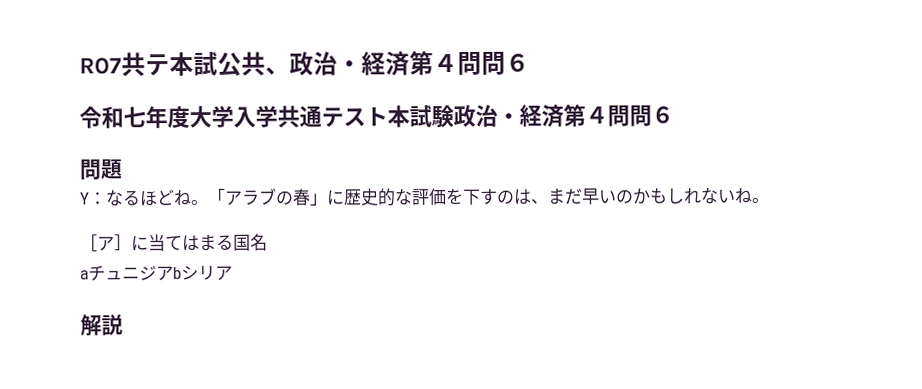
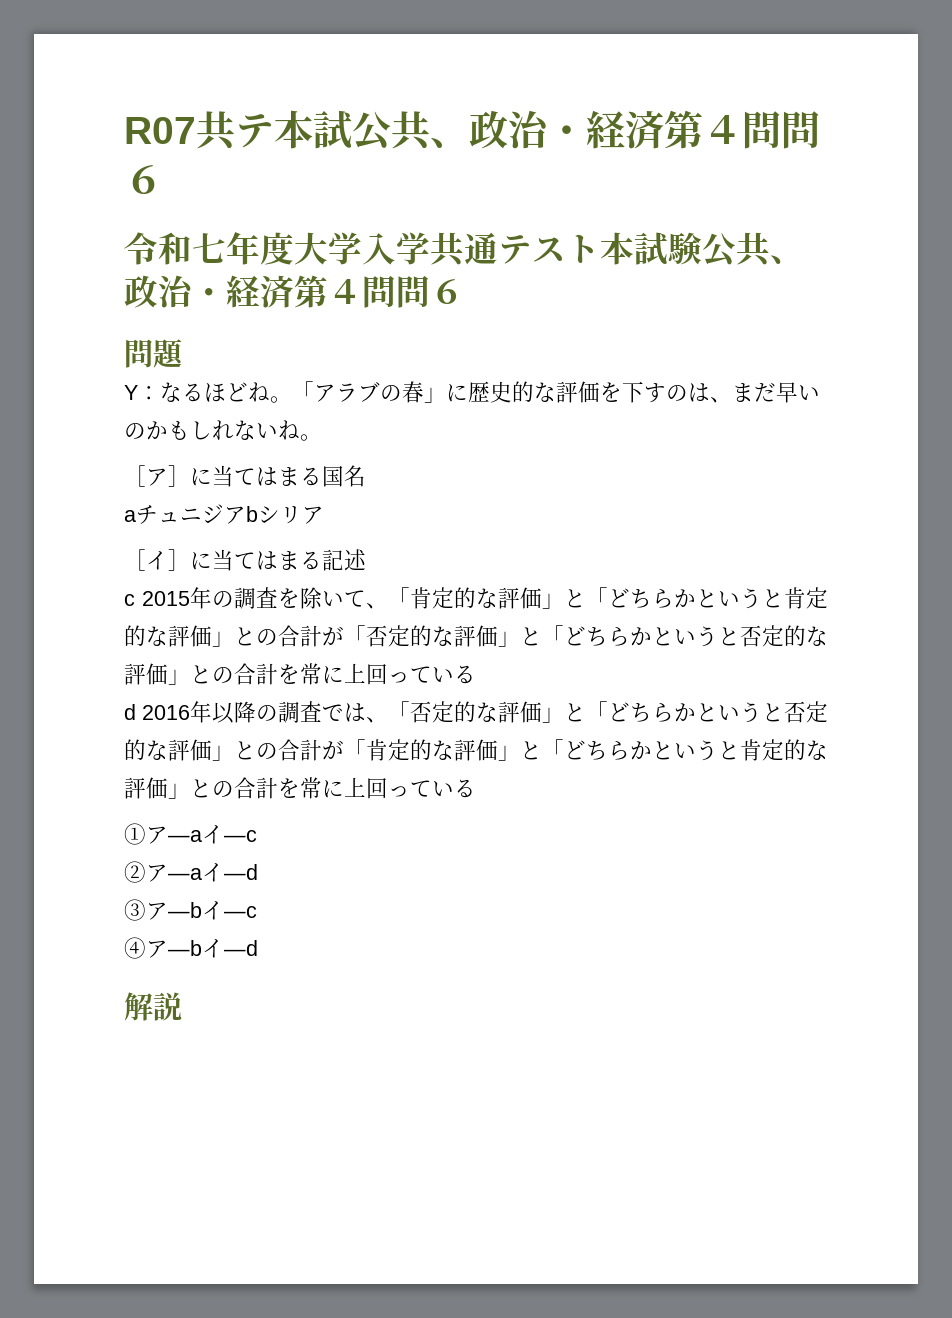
(454, 117) none -> [702,232,804,268] 公共、
(233, 273) none -> [124,549,366,571] [124,587,828,609] [124,625,828,647] [124,663,476,685] [124,701,828,724] [124,739,828,761] [124,777,476,799] [124,823,257,845] [124,861,258,883] [124,899,257,921] [124,937,258,959] // ［イ］に当てはまる記述 // c 2015年の調査を除いて、「肯定的な評価」と「どちらかというと肯定的な評価」との合計が「否定的な評価」と「どちらかというと否定的な評価」との合計を常に上回っている // d 2016年以降の調査では、「否定的な評価」と「どちらかというと否定的な評価」との合計が「肯定的な評価」と「どちらかというと肯定的な評価」との合計を常に上回っている // ①ア―aイ―c // ②ア―aイ―d // ③ア―bイ―c // ④ア―bイ―d

